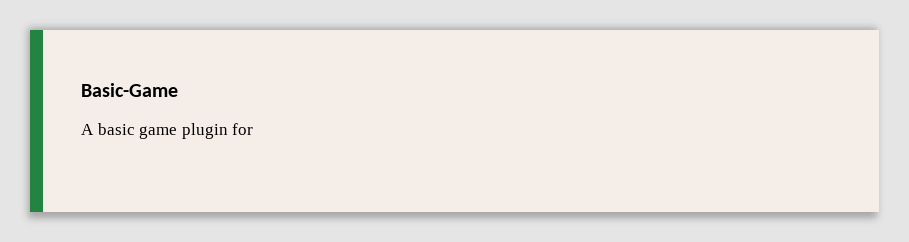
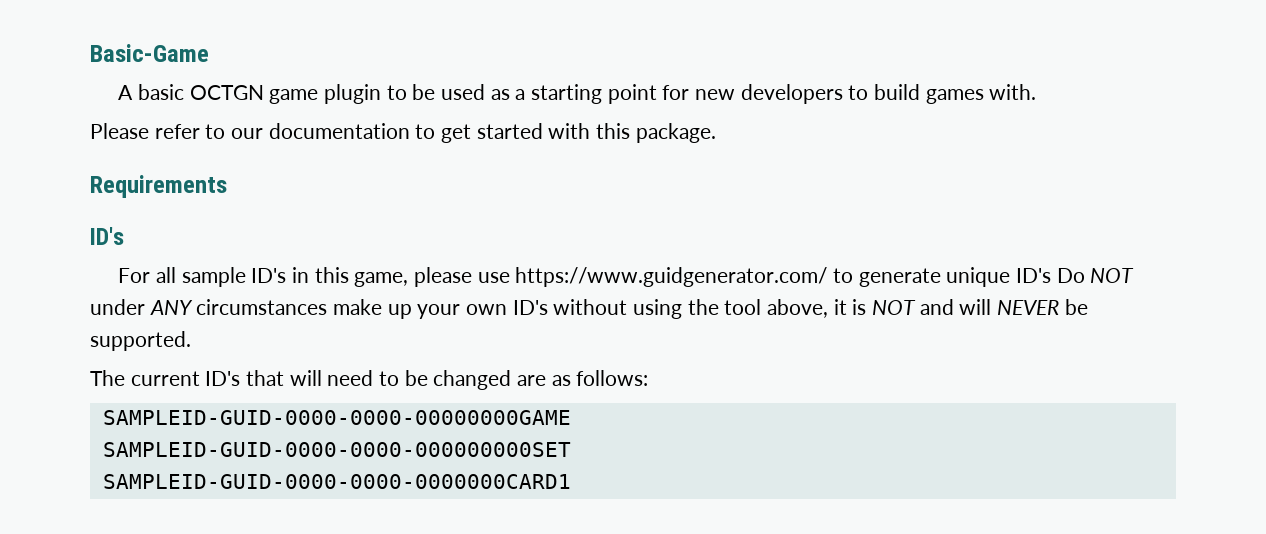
(135, 129) none -> [189,85,264,100] OCTGN
[232,123,254,135] for -> [386,84,1037,104] [90,123,716,143] [90,175,227,198] [90,227,124,245] [118,267,1135,287] [90,299,1088,319] [90,331,191,351] [90,370,649,390] [102,410,571,425] [102,442,571,457] [102,474,571,489] to be used as a starting point for new developers to build games with. // Please refer to our documentation to get started with this package. // Requirements // ID's // For all sample ID's in this game, please use https://www.guidgenerator.com/ to generate unique ID's Do NOT under ANY circumstances make up your own ID's without using the tool above, it is NOT and will NEVER be supported. // The current ID's that will need to be changed are as follows: // SAMPLEID-GUID-0000-0000-00000000GAME // SAMPLEID-GUID-0000-0000-000000000SET // SAMPLEID-GUID-0000-0000-0000000CARD1

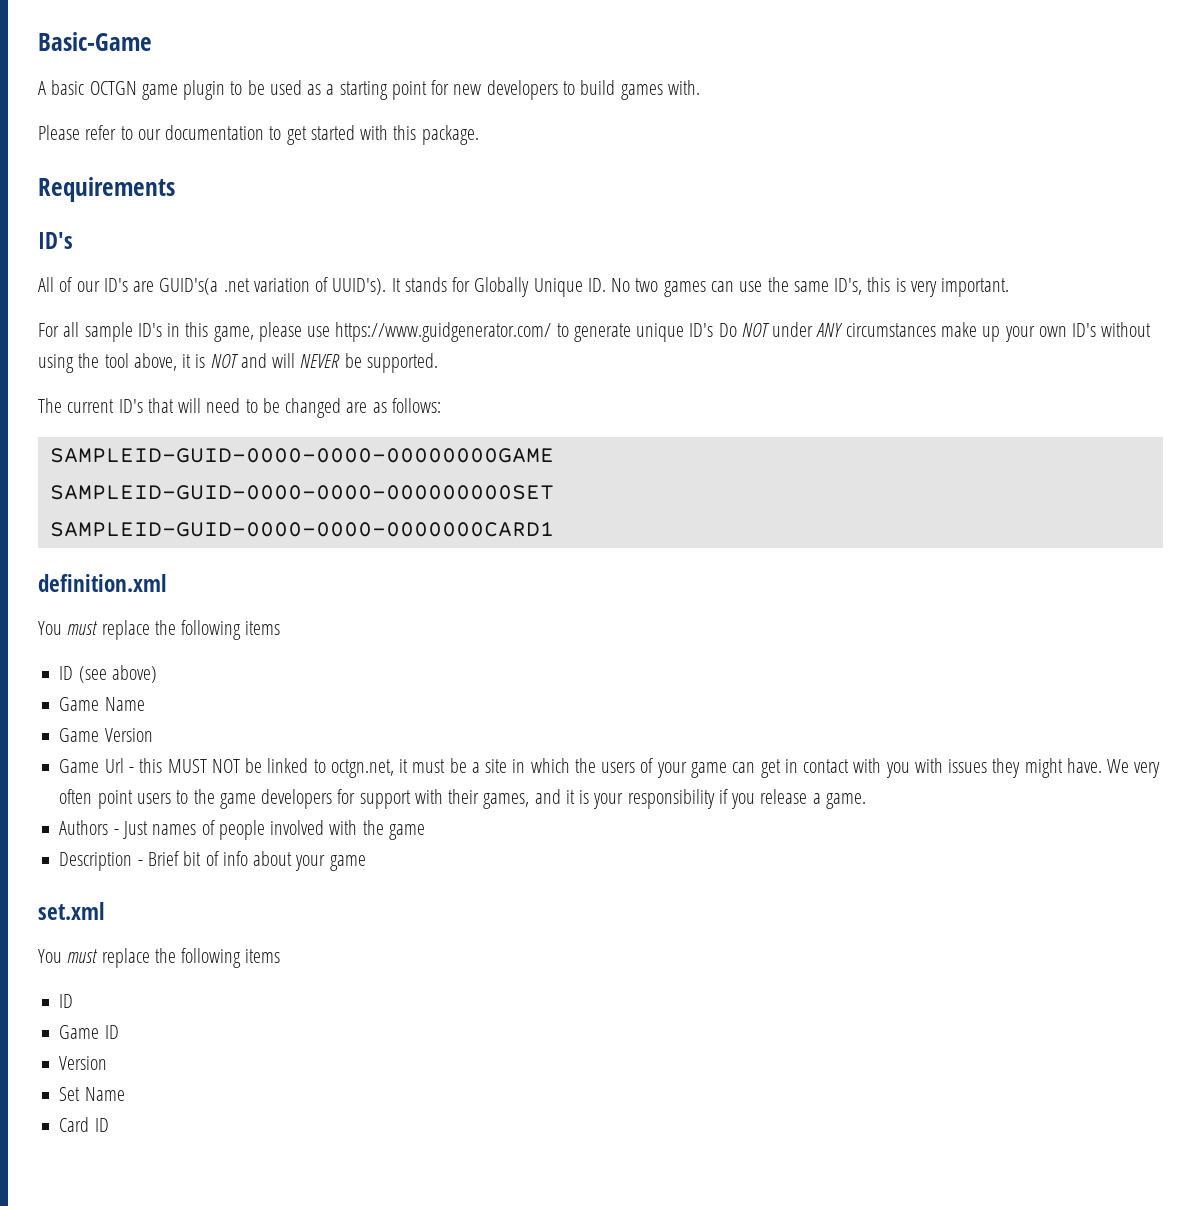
(124, 236) none -> [38,277,1010,297] // All of our ID's are GUID's(a .net variation of UUID's). It stands for Globally Unique ID. No two games can use the same ID's, this is very important.
(571, 481) none -> [38,574,166,592] [38,620,281,640] [59,665,157,683] [59,697,145,711] [59,728,153,742] [59,758,1161,778] [59,789,867,809] [59,820,425,840] [59,851,366,871] [38,902,104,920] [38,948,281,968] [59,994,74,1008] [59,1025,119,1039] [59,1056,108,1070] [59,1087,125,1101] [59,1117,109,1132] // definition.xml // You must replace the following items // ID (see above) // Game Name // Game Version // Game Url - this MUST NOT be linked to octgn.net, it must be a site in which the users of your game can get in contact with you with issues they might have. We very often point users to the game developers for support with their games, and it is your responsibility if you release a game. // Authors - Just names of people involved with the game // Description - Brief bit of info about your game // set.xml // You must replace the following items // ID // Game ID // Version // Set Name // Card ID

